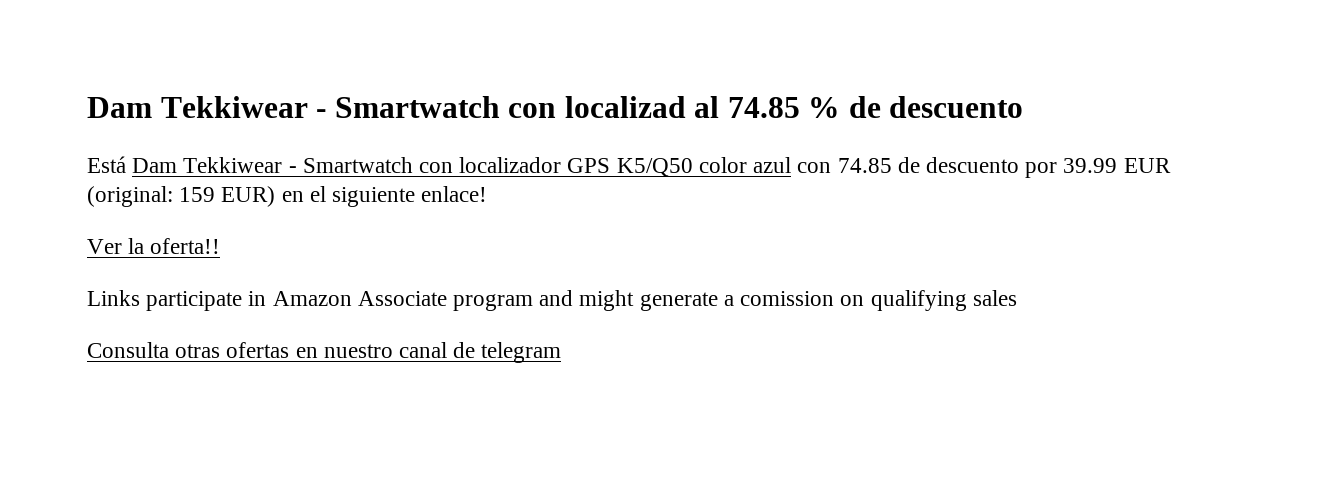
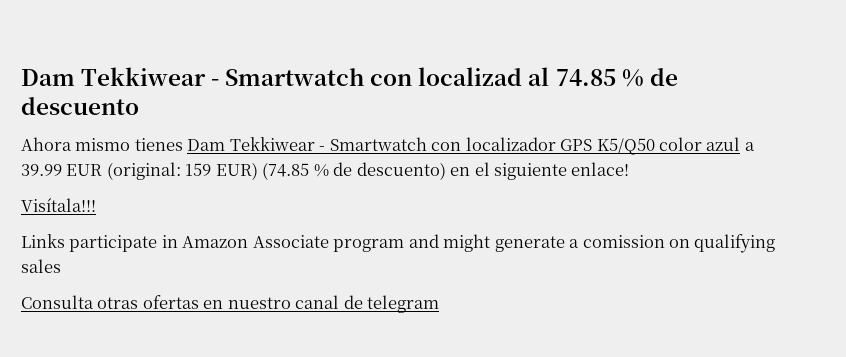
[87,156,126,173] Está -> [21,137,183,151] Ahora mismo tienes
[797,157,1058,178] con 74.85 de descuento por -> [744,142,755,151] a
(276, 196) none -> [262,162,446,180] (74.85 % de descuento)
[87,238,221,254] Ver la oferta!! -> [21,198,96,212] Visítala!!!

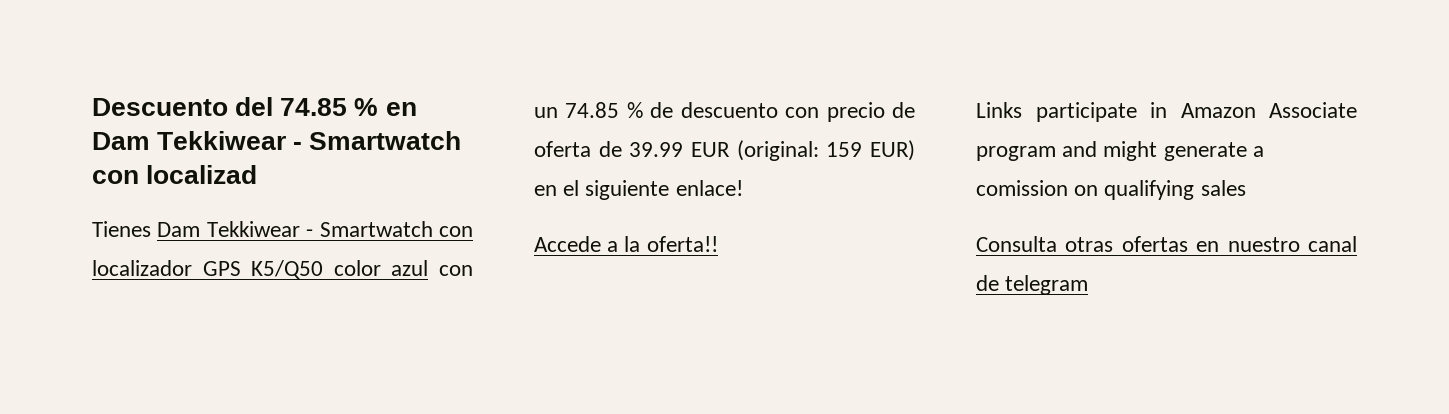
(21, 77) none -> [92,97,417,116] Descuento del 74.85 % en
[528,67,678,87] [21,97,139,115] [21,137,183,151] al 74.85 % de descuento // Ahora mismo tienes -> [92,221,151,237] // Tienes
[744,142,755,151] a -> [439,265,473,276] [534,102,915,122] [534,141,622,157] con un 74.85 % de descuento con precio de oferta de
[262,162,446,180] (74.85 % de descuento) -> (915, 150) none
[21,198,96,212] Visítala!!! -> [534,236,718,252] Accede a la oferta!!

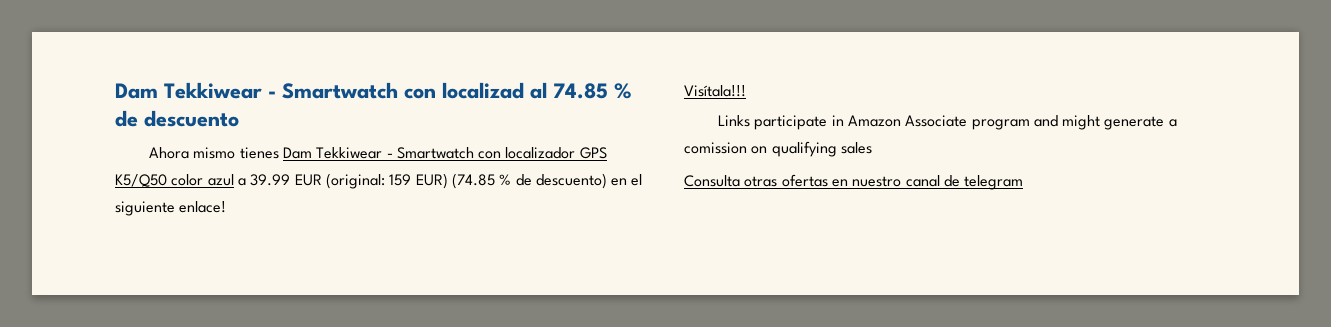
[92,97,417,116] Descuento del 74.85 % en -> (115, 91) none
[92,221,151,237] // Tienes -> [530,82,632,99] [115,110,239,127] [148,147,279,159] al 74.85 % de descuento // Ahora mismo tienes
[439,265,473,276] [534,102,915,122] [534,141,622,157] con un 74.85 % de descuento con precio de oferta de -> [237,178,246,186] a
(915, 150) none -> [451,173,607,189] (74.85 % de descuento)
[534,236,718,252] Accede a la oferta!! -> [684,85,746,97] Visítala!!!

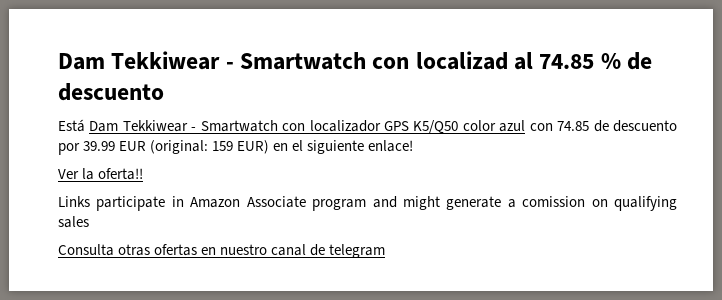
[148,147,279,159] Ahora mismo tienes -> [58,119,85,132] Está
[237,178,246,186] a -> [529,120,678,132] [58,143,80,155] con 74.85 de descuento por
[451,173,607,189] (74.85 % de descuento) -> (270, 147) none
[684,85,746,97] Visítala!!! -> [58,168,144,180] Ver la oferta!!

